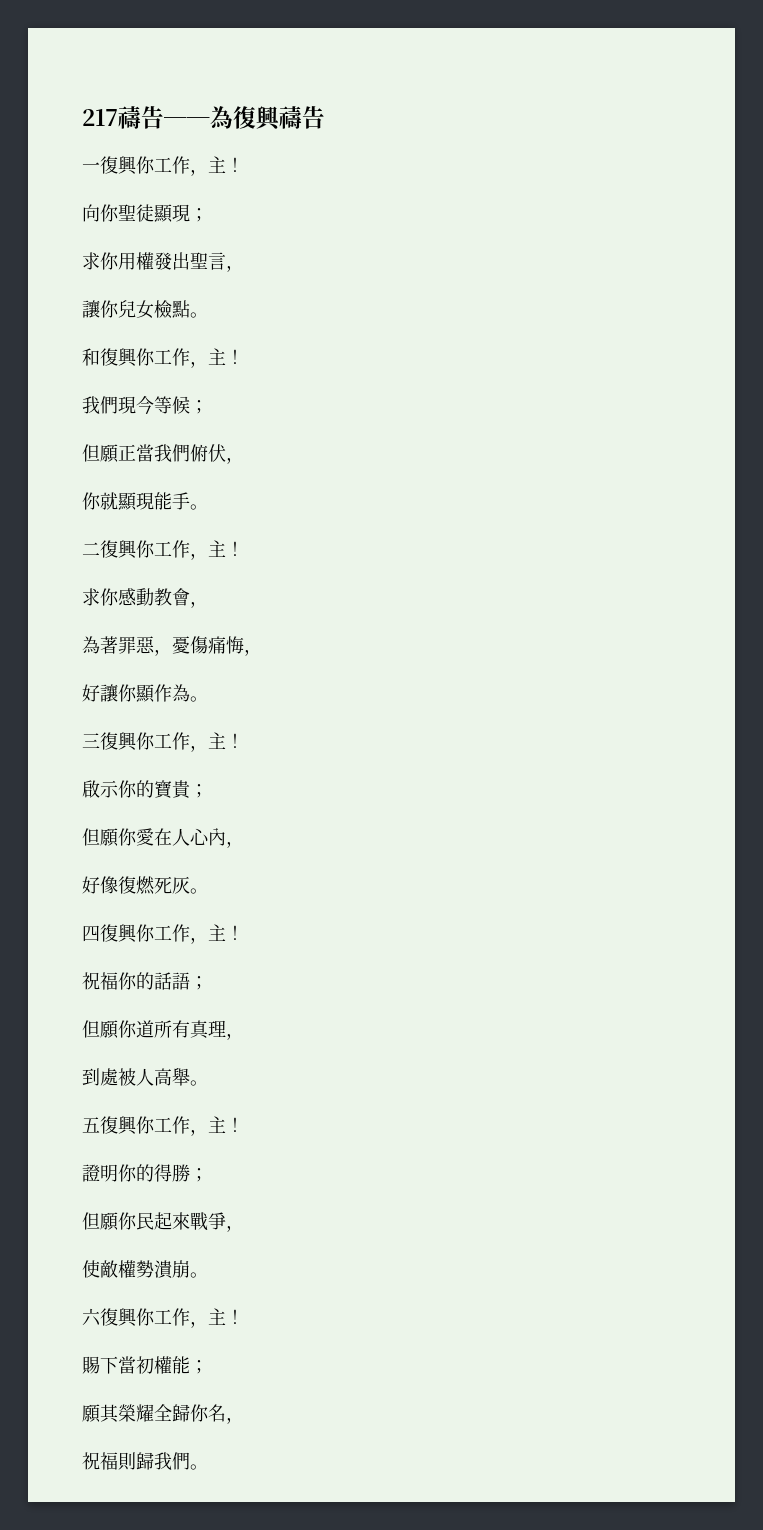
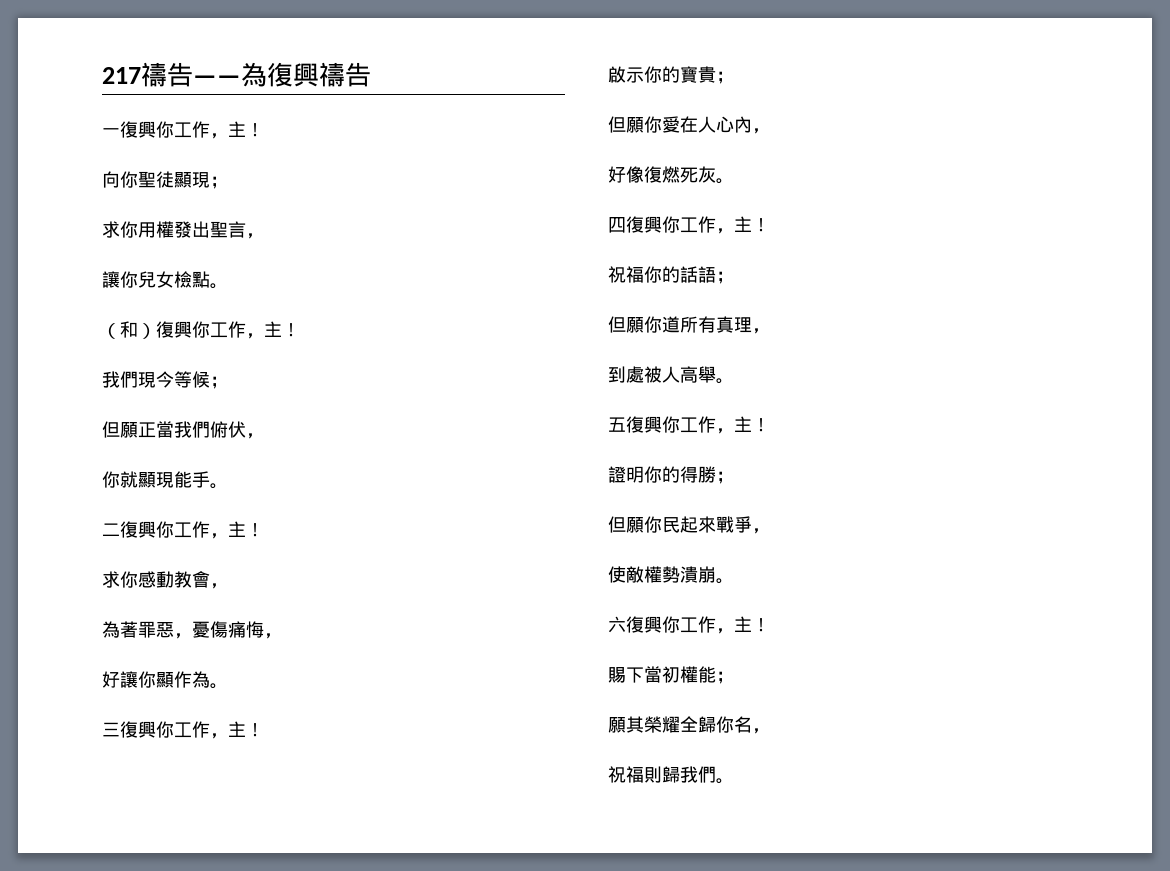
[164,117,210,126] ── -> [193,75,241,84] ——
[82,348,100,366] 和 -> [102,321,156,339] （和）

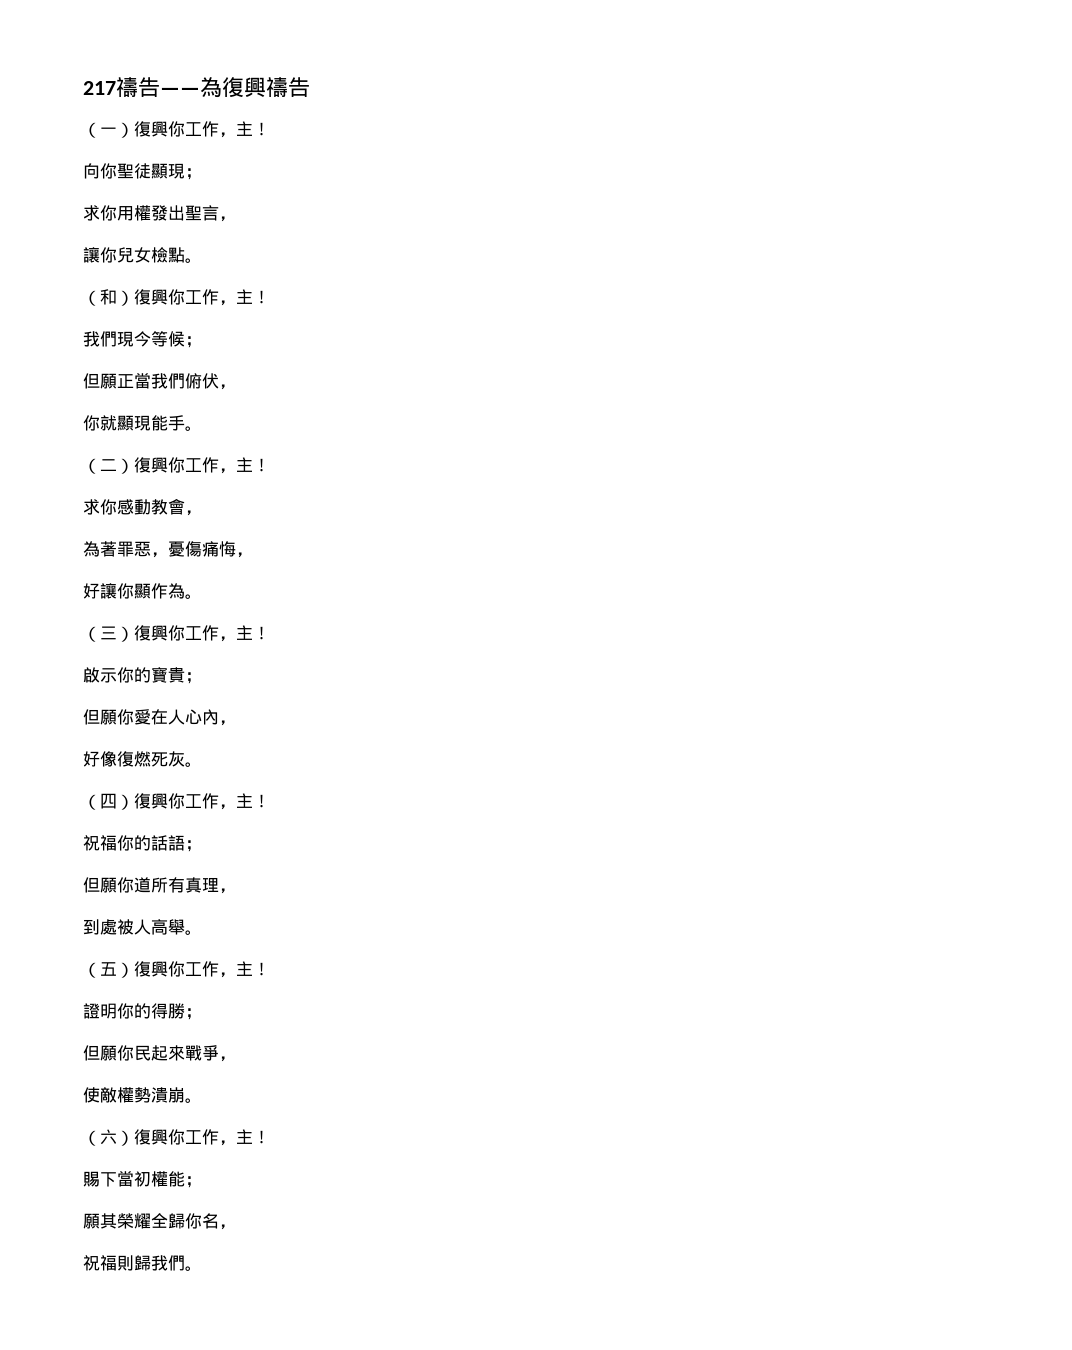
[102,128,120,136] 一 -> [83,122,134,138] （一）
[102,523,120,536] 二 -> [83,458,134,474] （二）
[102,722,120,737] 三 -> [83,626,134,642] （三）
[608,217,626,233] 四 -> [83,793,134,810] （四）
[608,417,626,432] 五 -> [83,962,134,978] （五）
[608,616,626,633] 六 -> [83,1129,134,1146] （六）

